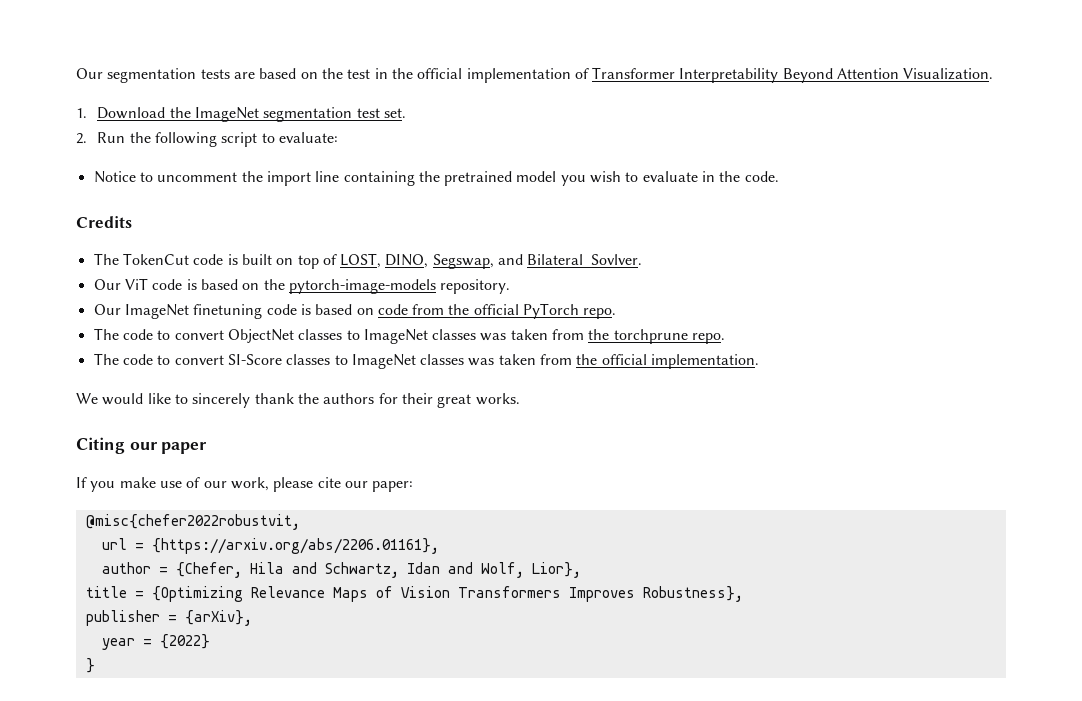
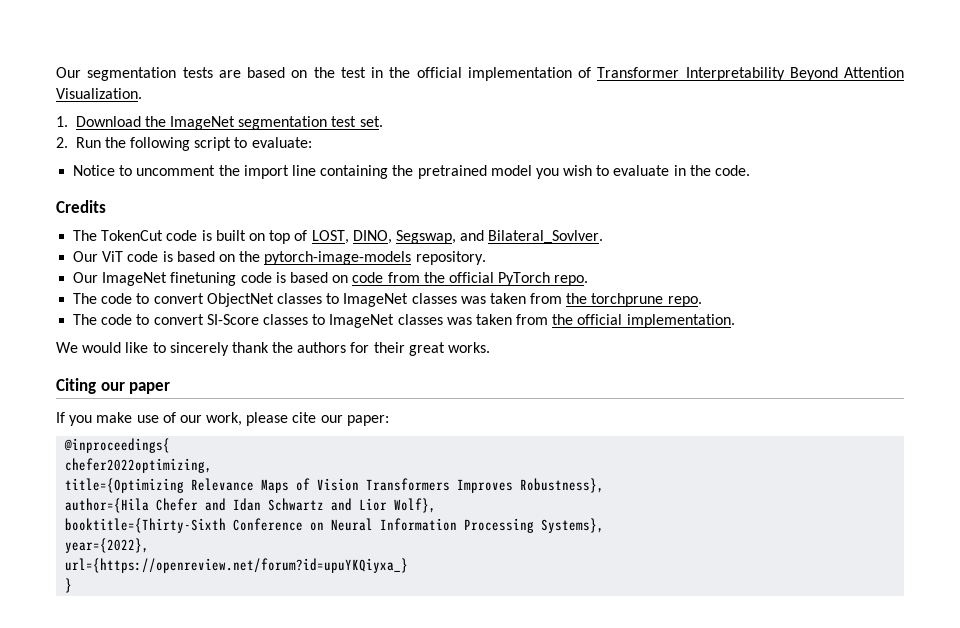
[85,514,300,530] [101,538,439,554] [101,562,581,578] [85,586,243,602] @misc{chefer2022robustvit, // url = {https://arxiv.org/abs/2206.01161}, // author = {Chefer, Hila and Schwartz, Idan and Wolf, Lior}, // title = {Optimizing -> [64,438,171,453] [65,458,213,473] [65,478,185,493] @inproceedings{ // chefer2022optimizing, // title={Optimizing
[85,610,252,626] [101,634,210,650] publisher = {arXiv}, // year = {2022} -> [65,498,437,513] [65,518,605,533] [65,538,150,553] [65,558,409,573] author={Hila Chefer and Idan Schwartz and Lior Wolf}, // booktitle={Thirty-Sixth Conference on Neural Information Processing Systems}, // year={2022}, // url={https://openreview.net/forum?id=upuYKQiyxa_}

